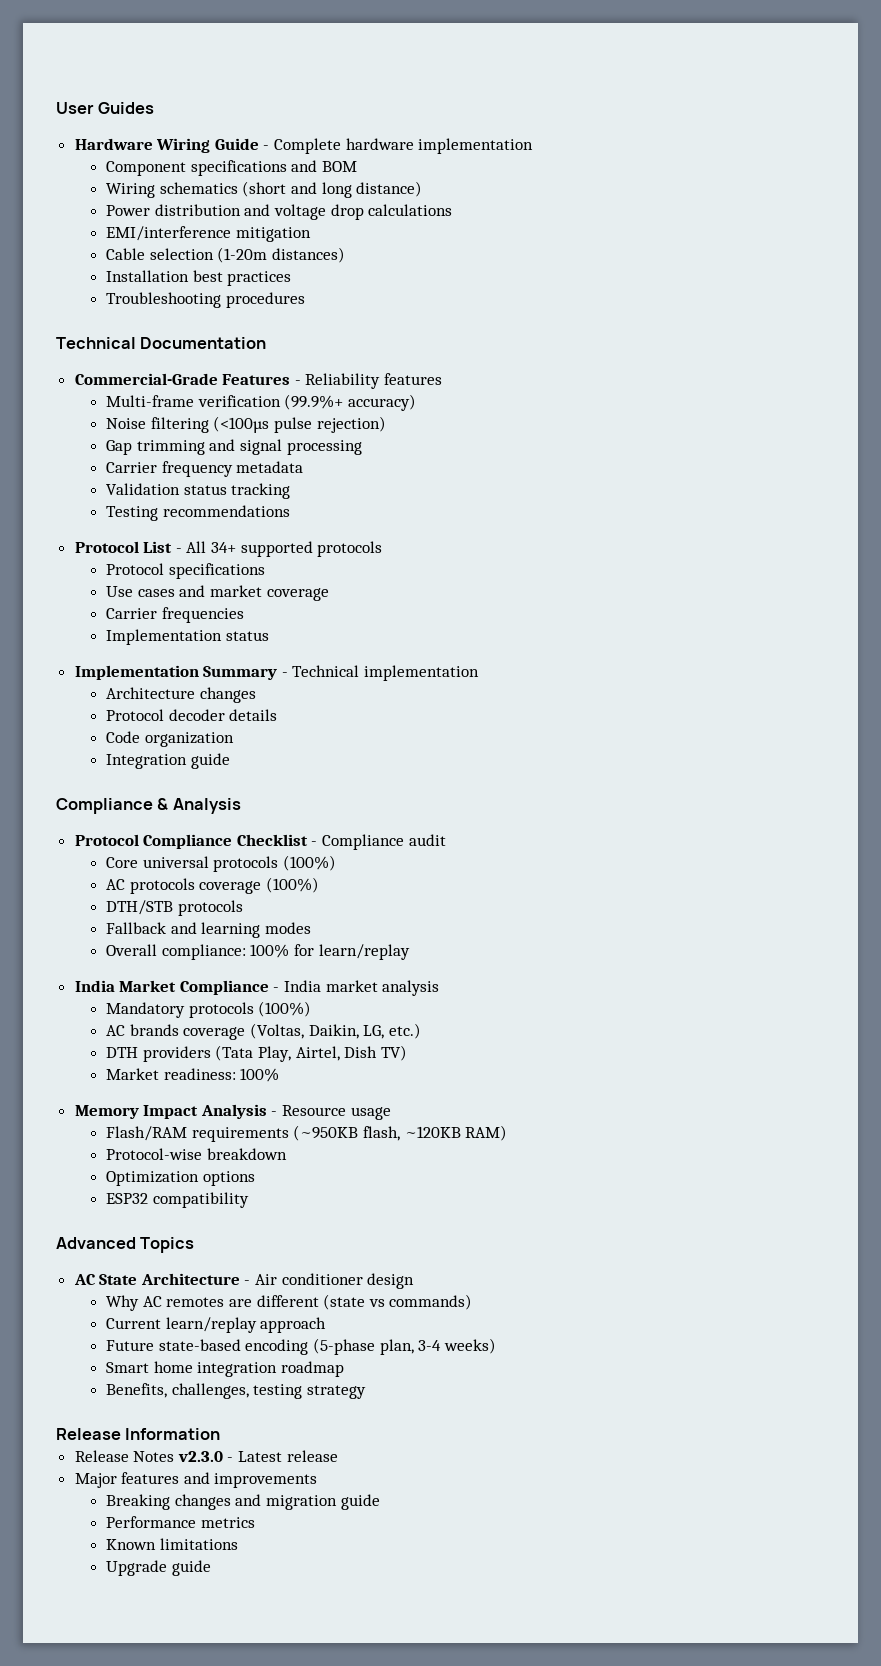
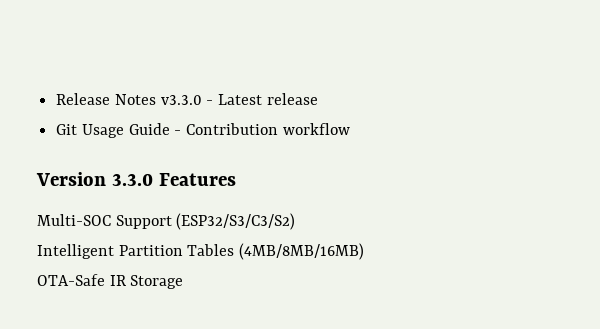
[56,102,155,114] [74,138,534,154] [106,160,357,176] [106,181,423,198] [106,204,453,220] [106,226,311,242] [106,247,345,263] [106,270,292,286] [106,292,305,308] [56,337,267,349] [74,373,443,389] [106,394,416,411] [106,416,386,433] [106,439,362,455] [106,461,304,477] [106,483,291,499] [106,505,290,521] [74,541,383,557] [106,563,265,579] [106,585,329,601] [106,607,244,623] [106,629,269,645] [74,665,480,681] [106,687,256,703] [106,709,278,721] [106,731,234,747] [106,753,230,769] [56,798,241,814] [74,834,446,850] [106,855,336,872] [106,877,319,894] [106,900,243,916] [106,922,311,938] [106,944,410,960] [74,980,440,996] [106,1001,312,1018] [106,1023,421,1040] [106,1045,407,1062] [106,1068,280,1082] [74,1104,391,1120] [106,1125,508,1142] [106,1148,287,1160] [106,1171,255,1186] [106,1192,249,1208] [56,1237,195,1253] [73,1273,415,1289] [106,1294,473,1311] [106,1317,327,1333] [106,1338,496,1355] [106,1361,344,1377] [106,1383,366,1399] [56,1428,221,1440] User Guides // Hardware Wiring Guide - Complete hardware implementation // Component specifications and BOM // Wiring schematics (short and long distance) // Power distribution and voltage drop calculations // EMI/interference mitigation // Cable selection (1-20m distances) // Installation best practices // Troubleshooting procedures // Technical Documentation // Commercial-Grade Features - Reliability features // Multi-frame verification (99.9%+ accuracy) // Noise filtering (<100µs pulse rejection) // Gap trimming and signal processing // Carrier frequency metadata // Validation status tracking // Testing recommendations // Protocol List - All 34+ supported protocols // Protocol specifications // Use cases and market coverage // Carrier frequencies // Implementation status // Implementation Summary - Technical implementation // Architecture changes // Protocol decoder details // Code organization // Integration guide // Compliance & Analysis // Protocol Compliance Checklist - Compliance audit // Core universal protocols (100%) // AC protocols coverage (100%) // DTH/STB protocols // Fallback and learning modes // Overall compliance: 100% for learn/replay // India Market Compliance - India market analysis // Mandatory protocols (100%) // AC brands coverage (Voltas, Daikin, LG, etc.) // DTH providers (Tata Play, Airtel, Dish TV) // Market readiness: 100% // Memory Impact Analysis - Resource usage // Flash/RAM requirements (~950KB flash, ~120KB RAM) // Protocol-wise breakdown // Optimization options // ESP32 compatibility // Advanced Topics // AC State Architecture - Air conditioner design // Why AC remotes are different (state vs commands) // Current learn/replay approach // Future state-based encoding (5-phase plan, 3-4 weeks) // Smart home integration roadmap // Benefits, challenges, testing strategy // Release Information // -> (56, 99) none
[177,1451,223,1462] v2.3.0 -> [160,95,202,105] v3.3.0
[74,1472,318,1488] [106,1494,380,1510] [106,1516,255,1528] [106,1538,238,1550] [106,1560,211,1576] Major features and improvements // Breaking changes and migration guide // Performance metrics // Known limitations // Upgrade guide -> [56,123,350,138] [36,172,236,186] [37,213,296,230] [37,243,365,260] [37,274,184,289] Git Usage Guide - Contribution workflow // Version 3.3.0 Features // Multi-SOC Support (ESP32/S3/C3/S2) // Intelligent Partition Tables (4MB/8MB/16MB) // OTA-Safe IR Storage

